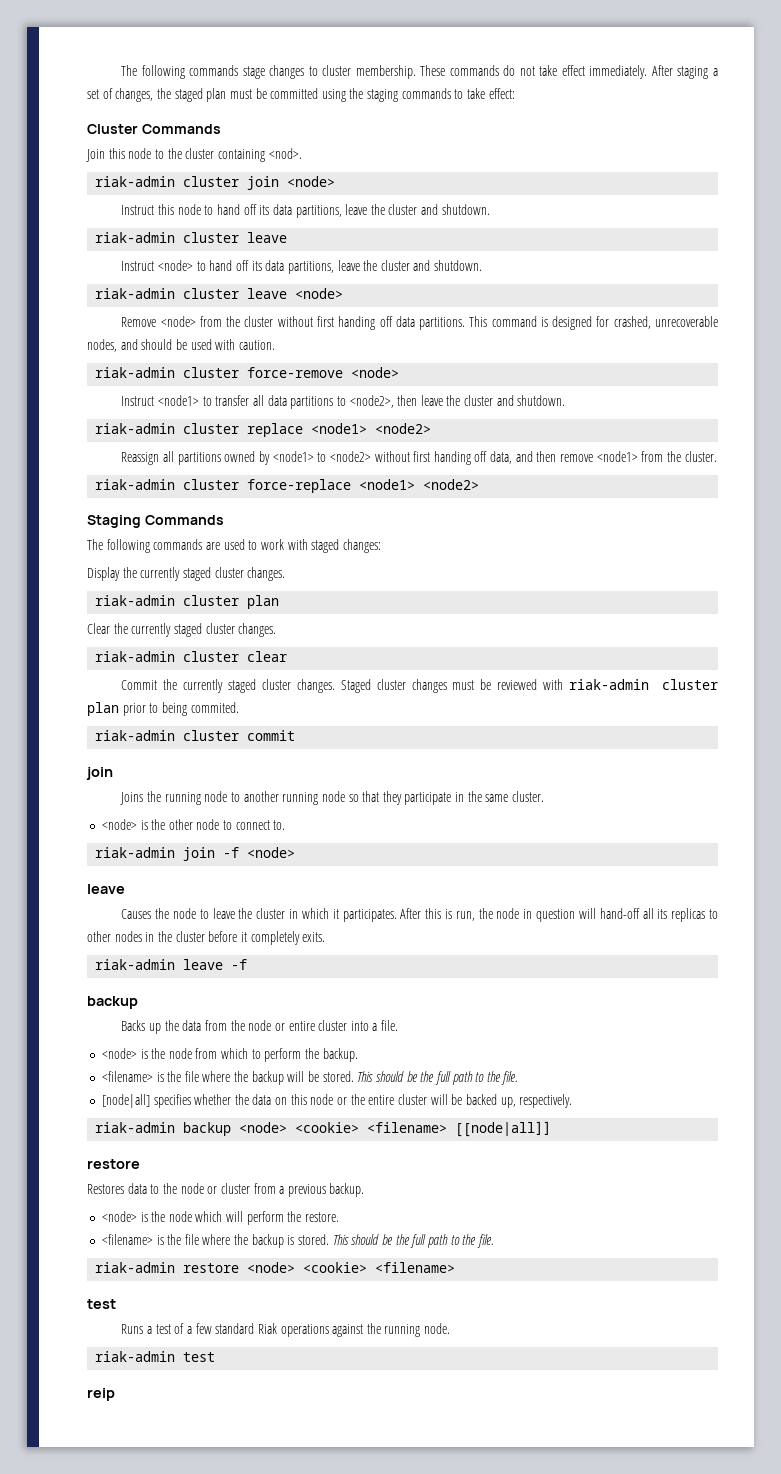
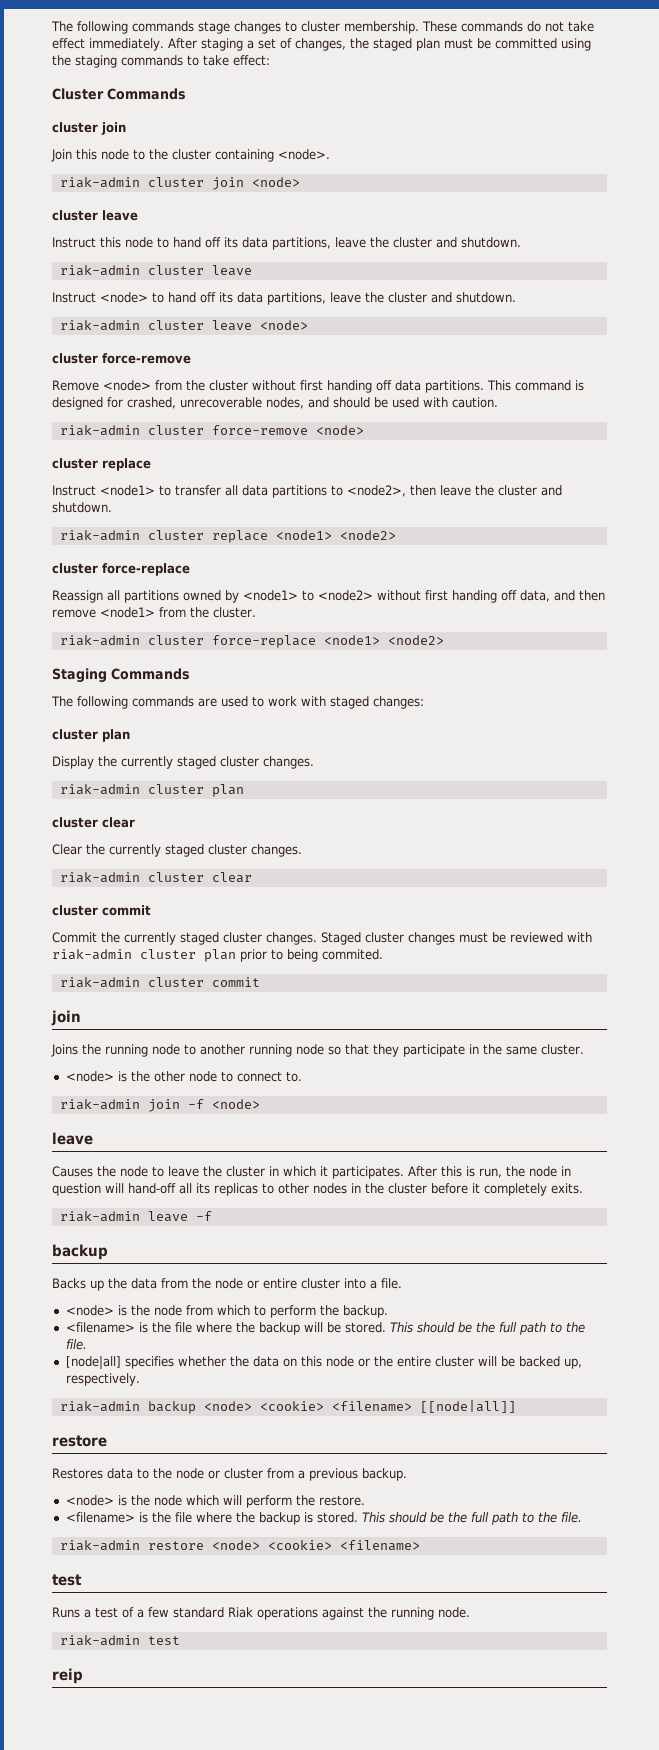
(221, 129) none -> [52,122,126,135] // cluster join
[268,148,302,159] <nod>. -> [278,149,330,160] <node>.
(336, 181) none -> [52,210,138,221] // cluster leave
(344, 293) none -> [52,353,191,364] // cluster force-remove
(400, 372) none -> [52,458,151,471] // cluster replace
(432, 428) none -> [52,563,190,576] // cluster force-replace
(381, 546) none -> [52,729,130,742] // cluster plan
(280, 602) none -> [52,817,135,828] // cluster clear
(288, 656) none -> [52,905,151,916] // cluster commit

